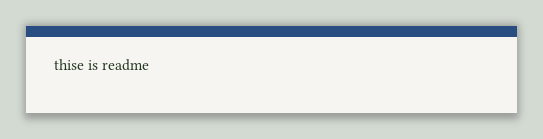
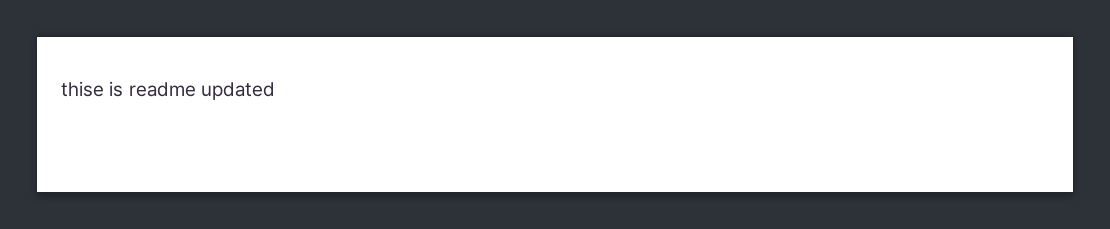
(150, 65) none -> [200,82,275,100] updated

